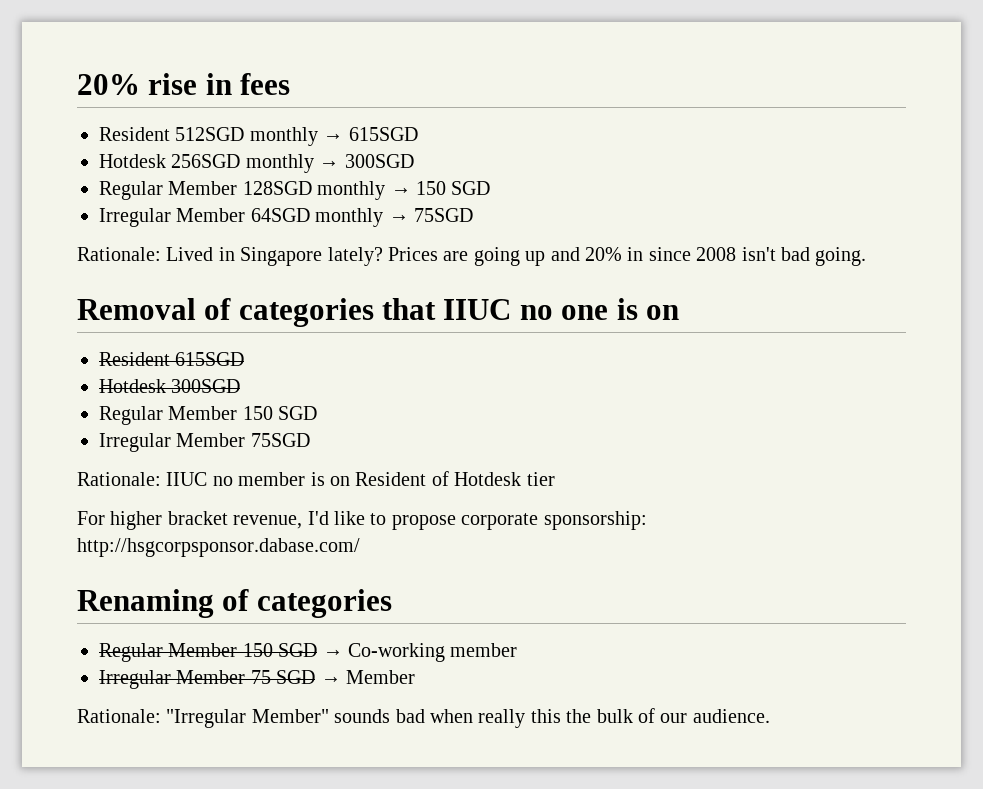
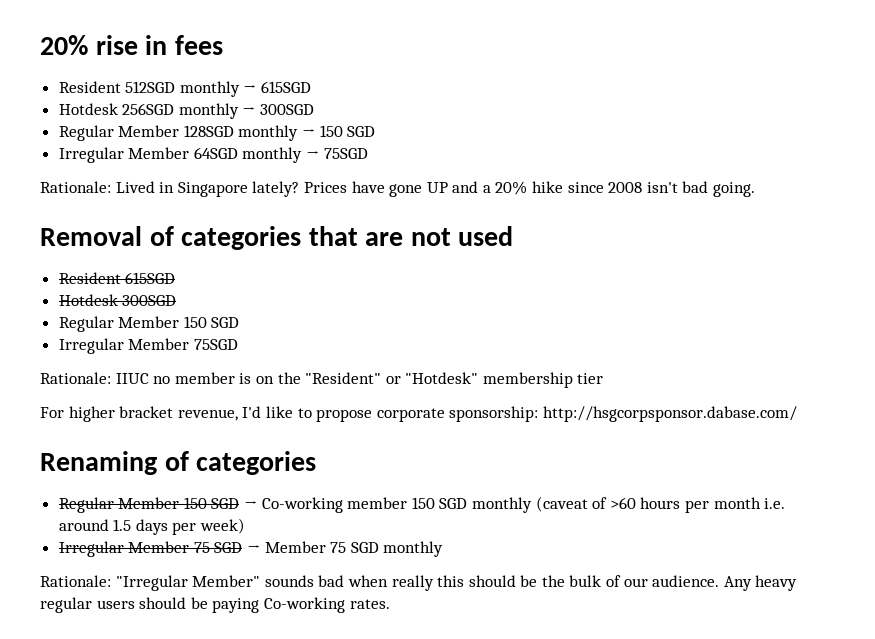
[443,247,644,266] are going up and 20% in -> [351,181,564,197] have gone UP and a 20% hike
[443,298,679,320] IIUC no one is on -> [365,226,514,246] are not used
[355,471,522,486] Resident of Hotdesk -> [277,372,573,388] the "Resident" or "Hotdesk" membership
(518, 650) none -> [411,496,786,513] [58,518,246,535] 150 SGD monthly (caveat of >60 hours per month i.e. around 1.5 days per week)
(415, 677) none -> [330,541,444,557] 75 SGD monthly
(561, 716) none -> [468,575,538,587] should be
(770, 716) none -> [723,575,798,591] [40,597,390,613] Any heavy regular users should be paying Co-working rates.

